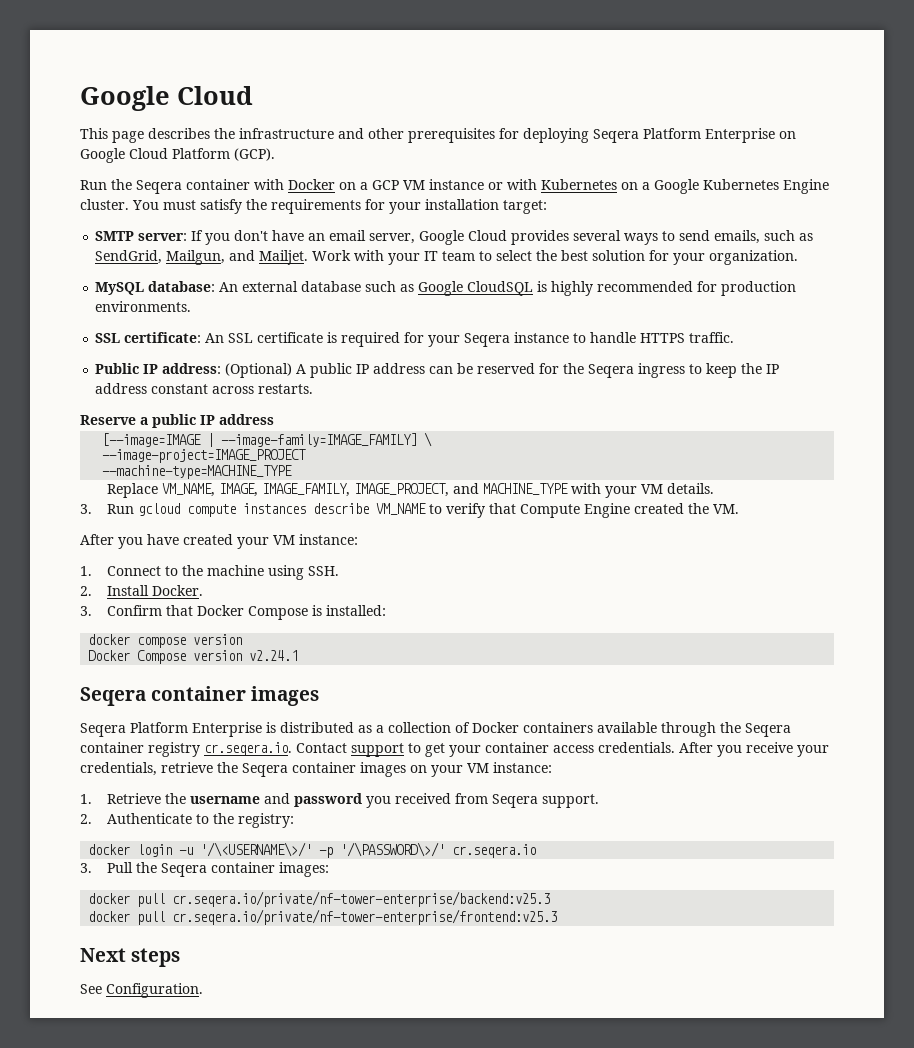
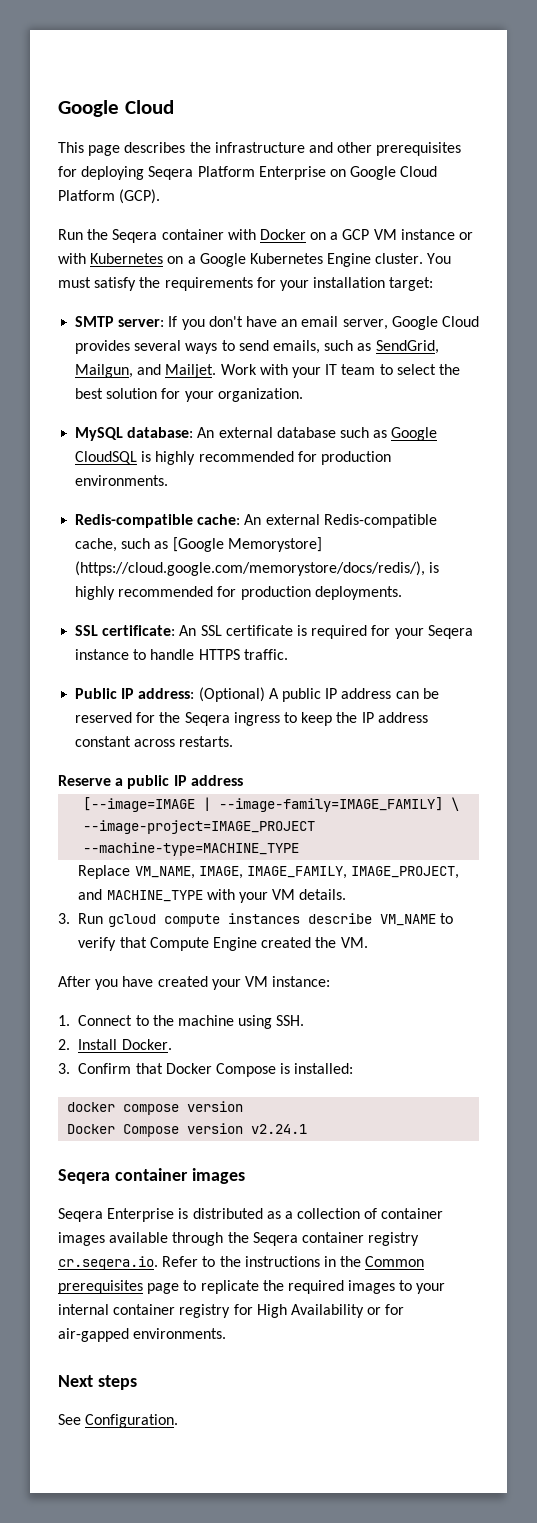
(192, 306) none -> [75,514,437,528] [75,537,322,552] [75,561,440,576] [75,586,402,600] // Redis-compatible cache: An external Redis-compatible cache, such as [Google Memorystore] (https://cloud.google.com/memorystore/docs/redis/), is highly recommended for production deployments.
[130,722,188,733] Platform -> (103, 1215) none
[472,722,593,733] Docker containers -> [381,1208,444,1219] [58,1232,105,1246] container images
[296,742,829,757] [80,762,552,777] [80,793,599,808] [80,813,294,828] [88,842,537,858] [80,862,329,877] [88,891,551,907] [88,909,558,925] Contact support to get your container access credentials. After you receive your credentials, retrieve the Seqera container images on your VM instance: // 1. Retrieve the username and password you received from Seqera support. // 2. Authenticate to the registry: // docker login -u '/\<USERNAME\>/' -p '/\PASSWORD\>/' cr.seqera.io // 3. Pull the Seqera container images: // docker pull cr.seqera.io/private/nf-tower-enterprise/backend:v25.3 // docker pull cr.seqera.io/private/nf-tower-enterprise/frontend:v25.3 -> [162,1256,425,1267] [58,1280,446,1294] [58,1304,405,1318] [58,1328,227,1342] Refer to the instructions in the Common prerequisites page to replicate the required images to your internal container registry for High Availability or for air-gapped environments.

